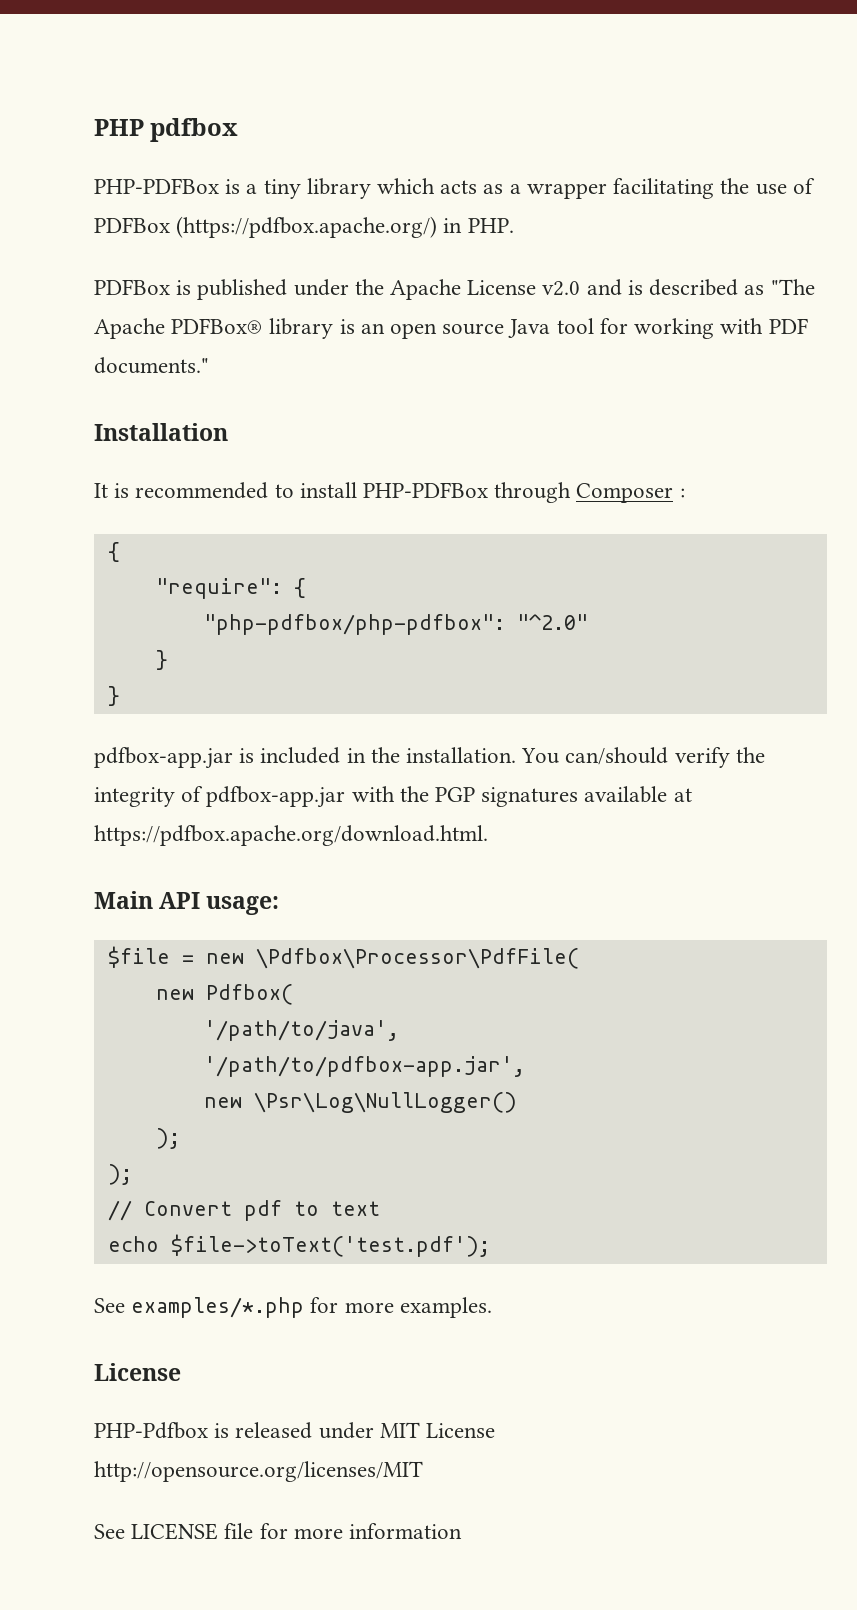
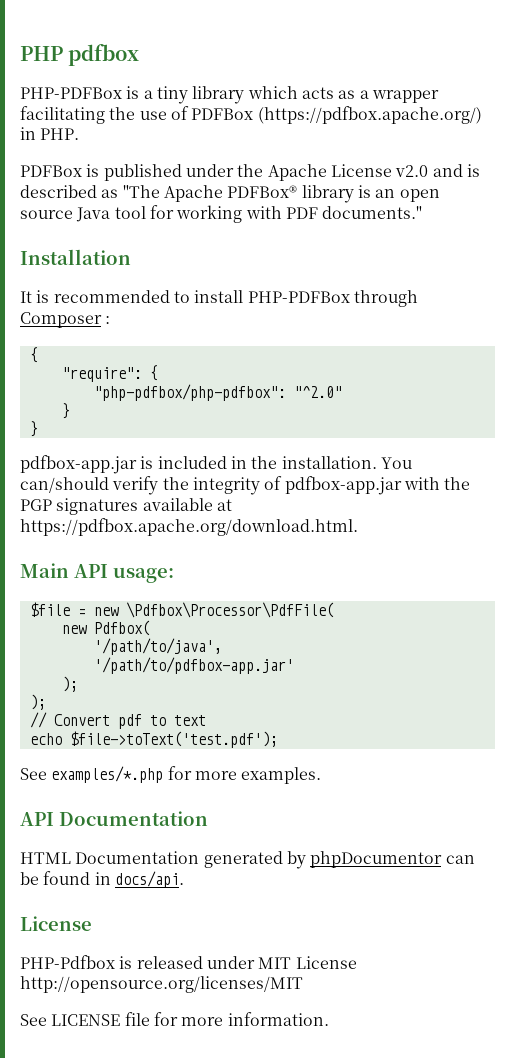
[203,1056,525,1077] [203,1092,517,1113] '/path/to/pdfbox-app.jar', // new \Psr\Log\NullLogger() -> [93,657,294,674] '/path/to/pdfbox-app.jar'
(492, 1307) none -> [20,811,208,826] [20,851,475,869] [20,871,184,888] // API Documentation // HTML Documentation generated by phpDocumentor can be found in docs/api.
[349,1523,463,1539] information -> [227,1012,329,1026] information.

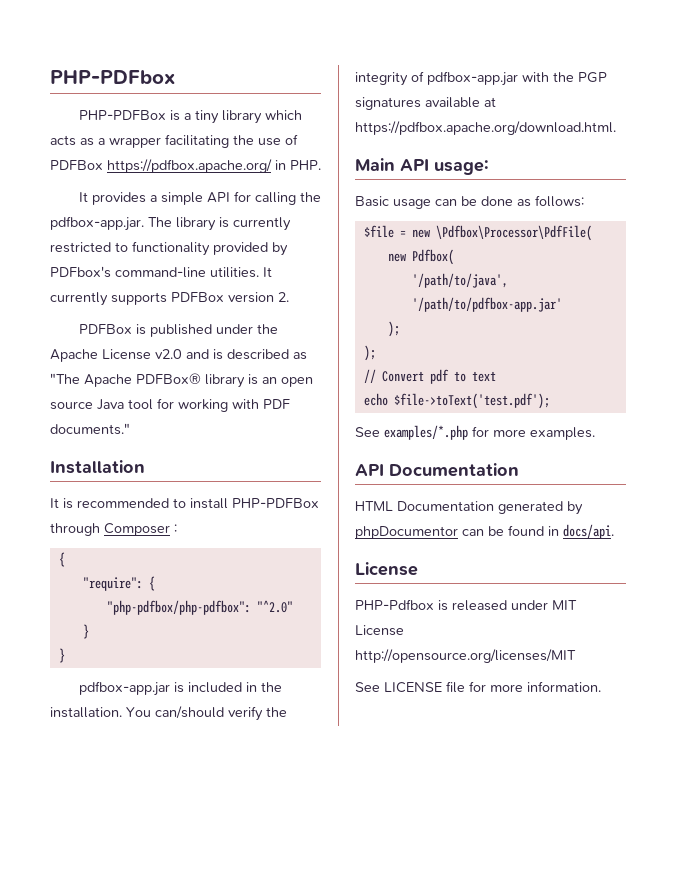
[20,44,140,66] PHP pdfbox -> [50,70,175,84] PHP-PDFbox
[257,106,482,124] (https://pdfbox.apache.org/) -> [107,159,272,173] https://pdfbox.apache.org/
(80, 134) none -> [78,191,321,205] [50,216,291,231] [50,241,288,256] [50,266,272,278] [50,292,289,306] // It provides a simple API for calling the pdfbox-app.jar. The library is currently restricted to functionality provided by PDFbox's command-line utilities. It currently supports PDFBox version 2.
(174, 575) none -> [355,195,584,209] // Basic usage can be done as follows:

